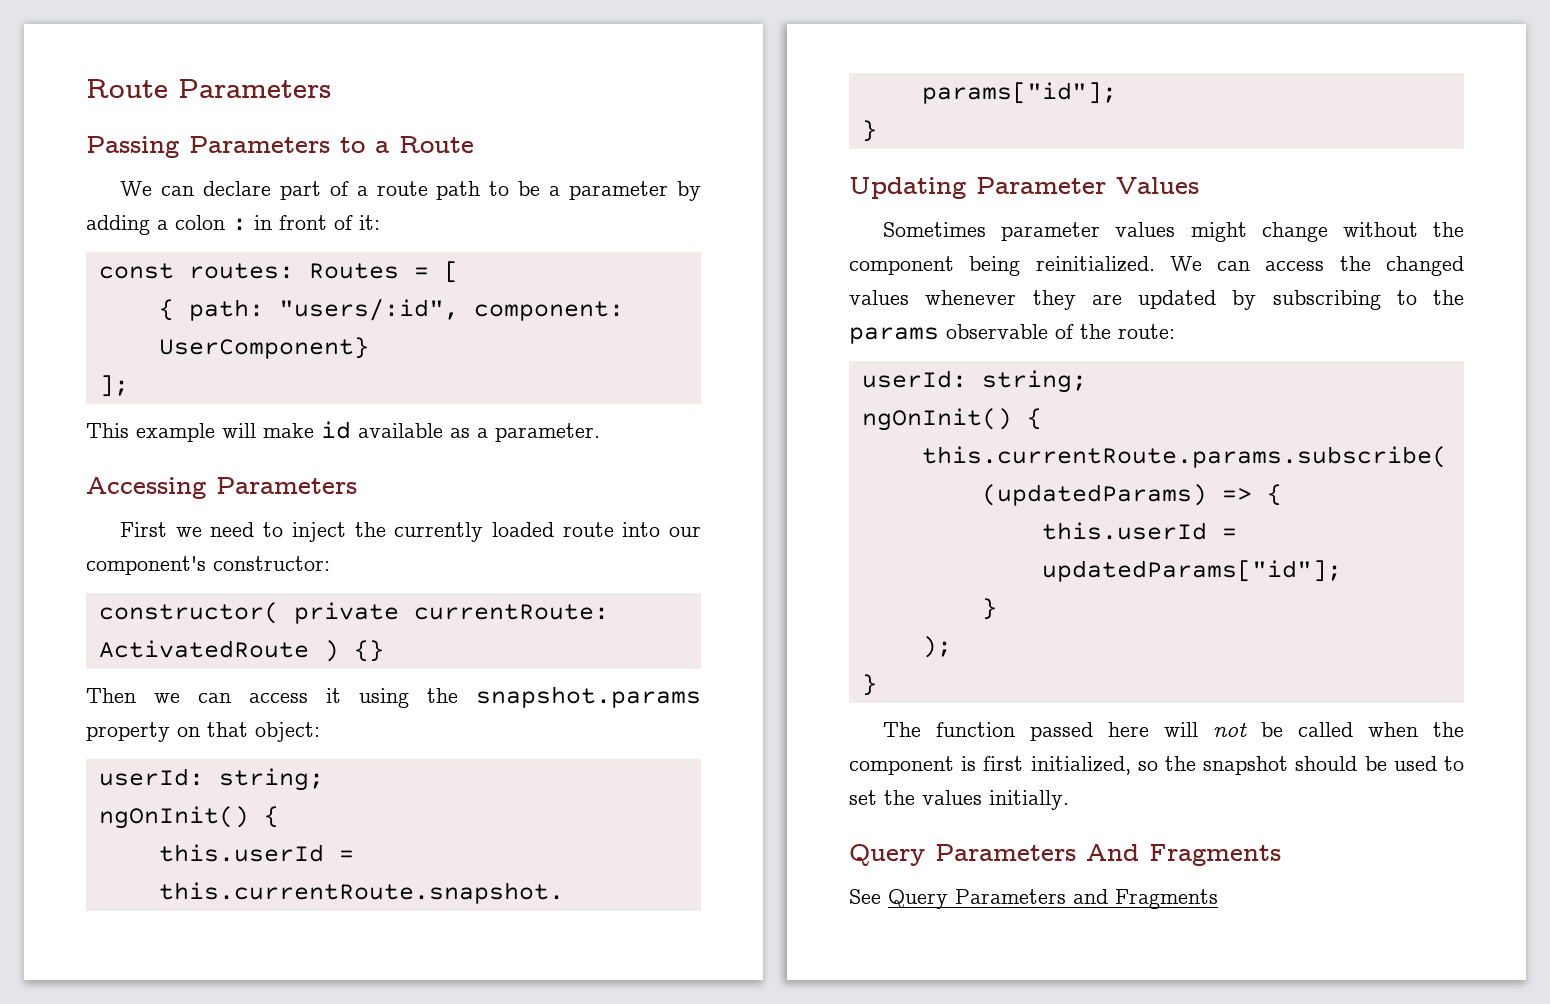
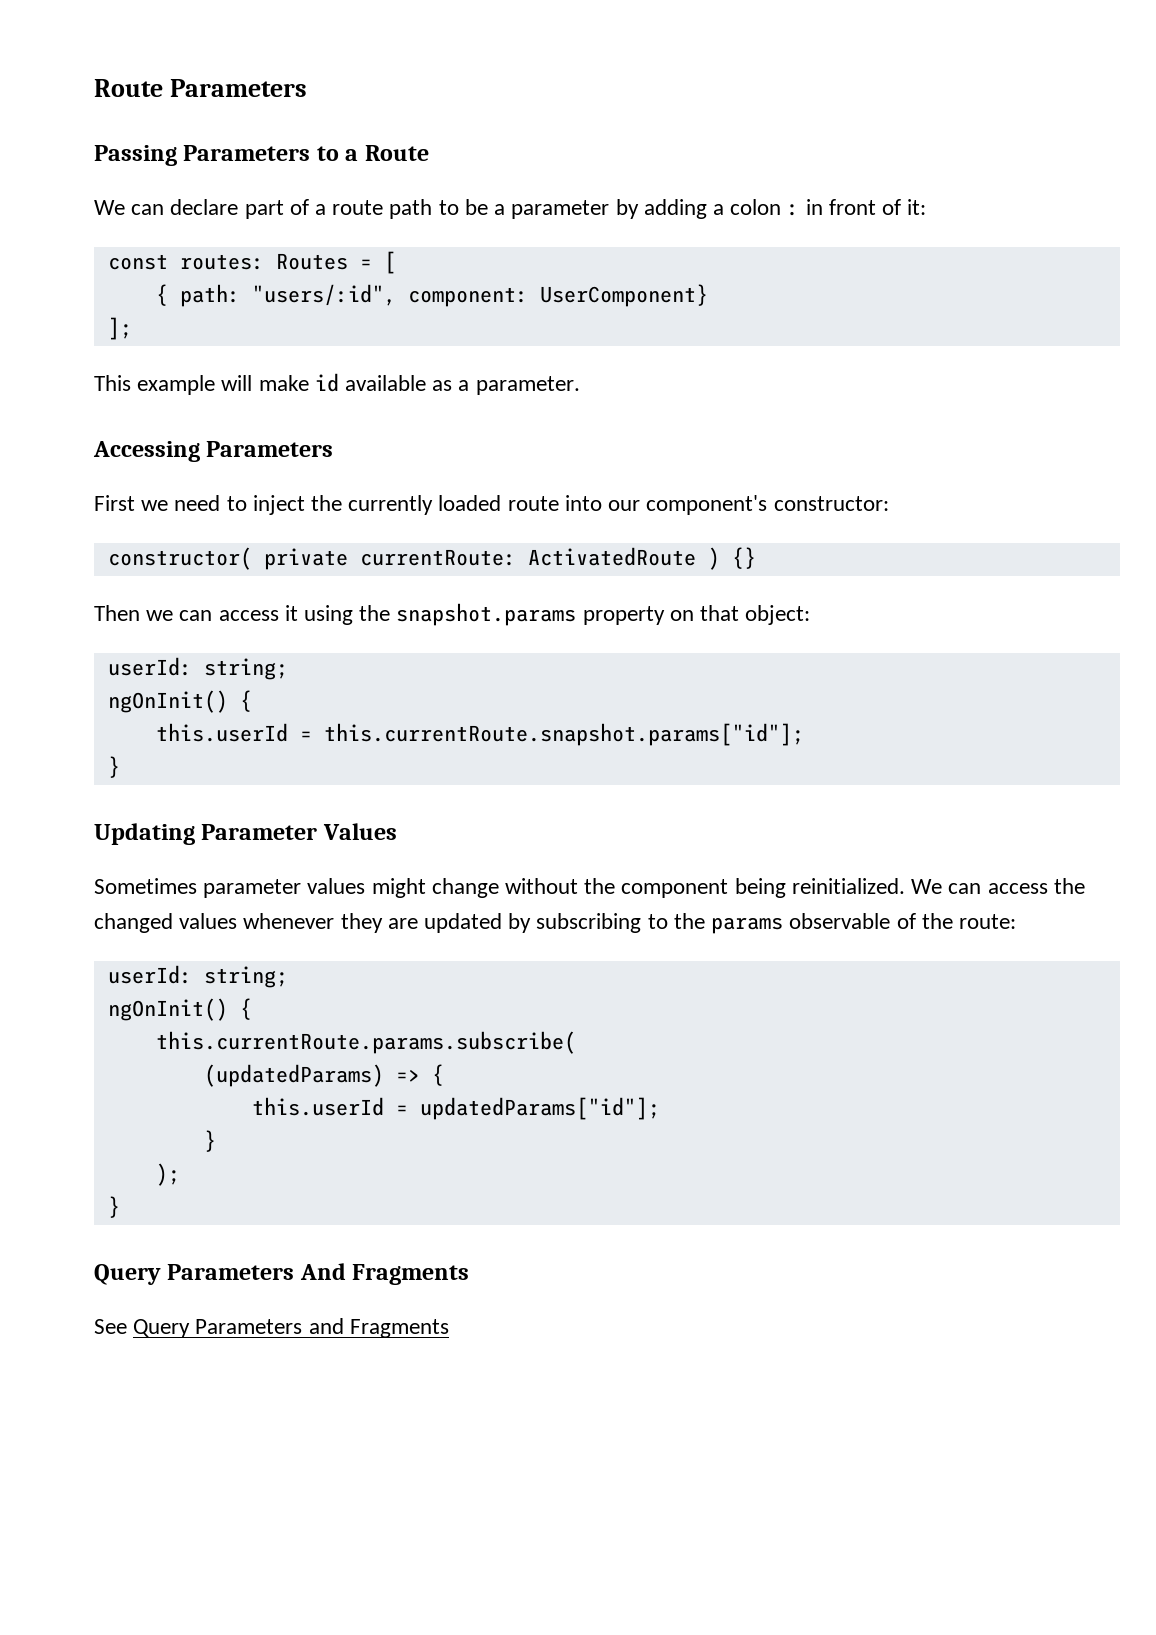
[883,722,1464,741] [849,756,1464,775] [849,790,1069,810] // The function passed here will not be called when the component is first initialized, so the snapshot should be used to set the values initially. -> (120, 1207) none

